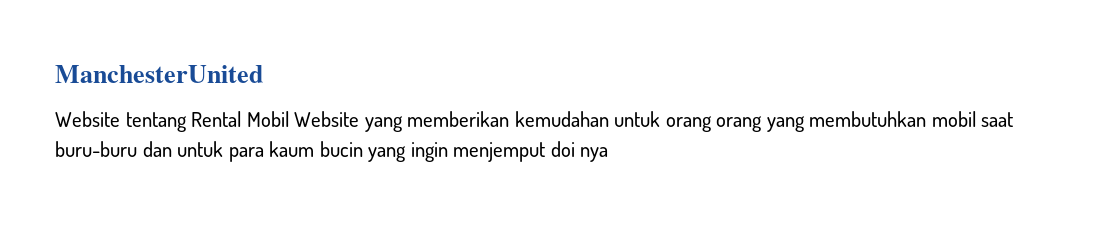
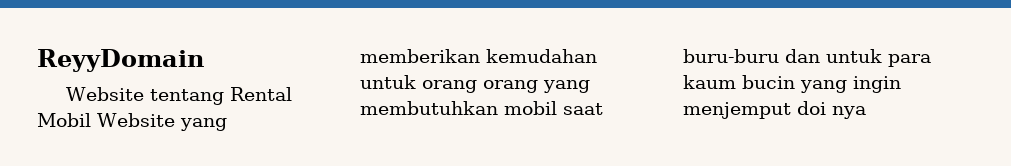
[55,65,263,83] ManchesterUnited -> [37,49,204,72] ReyyDomain

